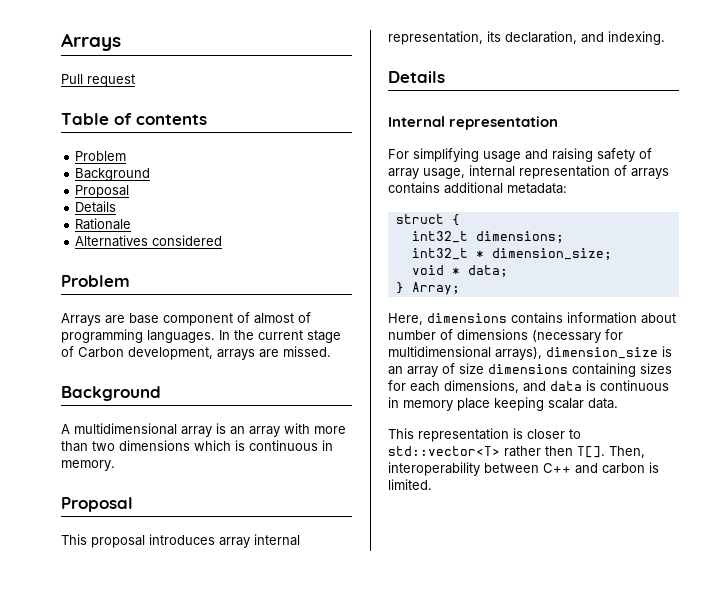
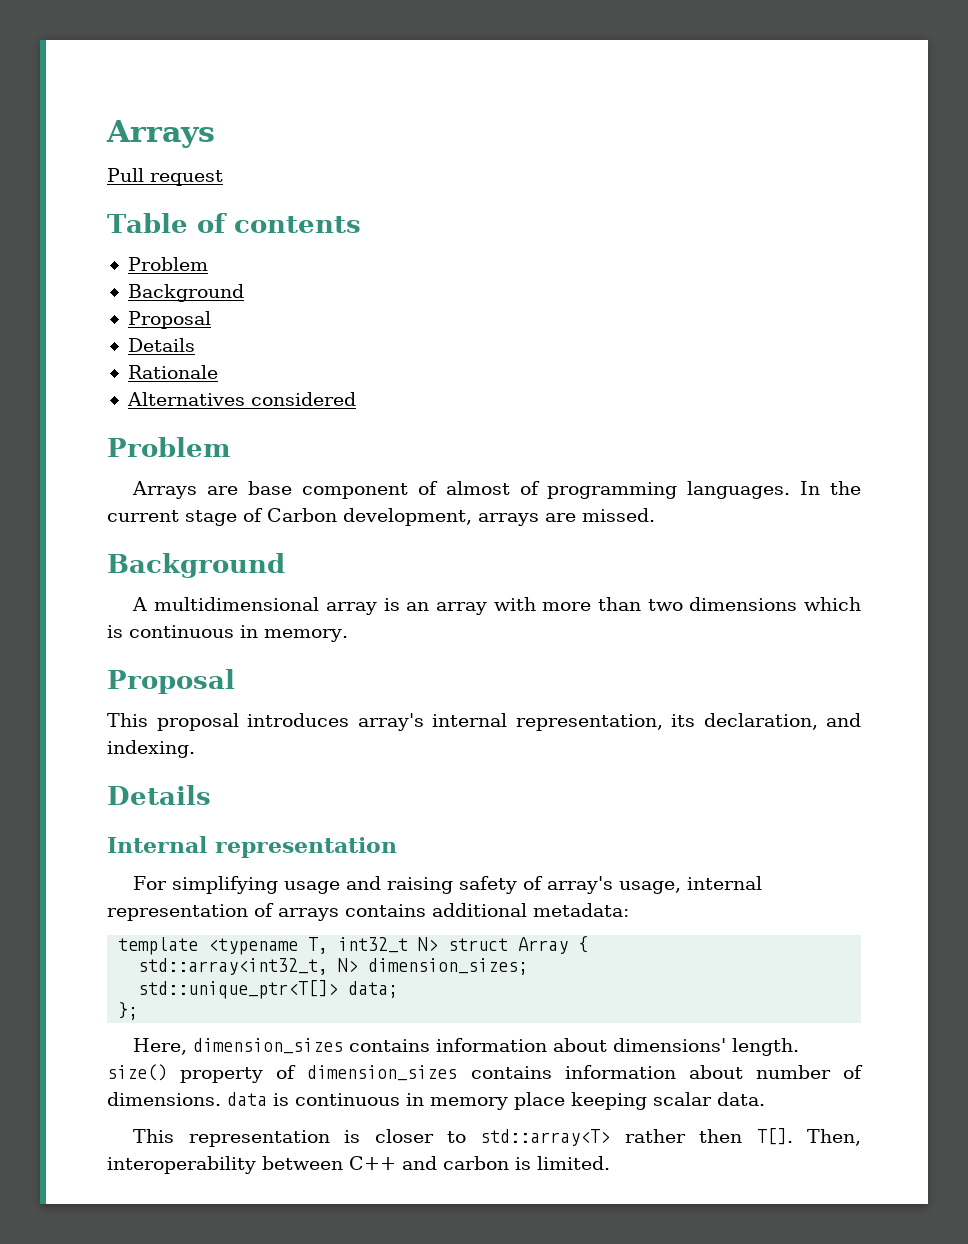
[219,537,250,548] array -> [357,713,424,731] array's
[388,168,419,179] array -> [547,876,614,894] array's
[395,214,460,226] [411,231,564,243] [411,248,612,260] [411,265,460,275] struct { // int32_t dimensions; // int32_t * dimension_size; // void * -> [118,936,589,955] [138,958,529,975] [138,980,339,999] template <typename T, int32_t N> struct Array { // std::array<int32_t, N> dimension_sizes; // std::unique_ptr<T[]>
[395,282,460,295] } Array; -> [118,1002,139,1020] };
[427,313,507,323] dimensions -> [193,1038,800,1056] [107,1064,458,1083] dimension_sizes contains information about dimensions' length. size() property of dimension_sizes
[457,329,623,343] [388,346,672,360] [388,363,672,377] [388,380,546,393] dimensions (necessary for multidimensional arrays), dimension_size is an array of size dimensions containing sizes for each dimensions, and -> [107,1092,221,1106] dimensions.
[388,446,500,456] std::vector<T> -> [480,1129,611,1146] std::array<T>

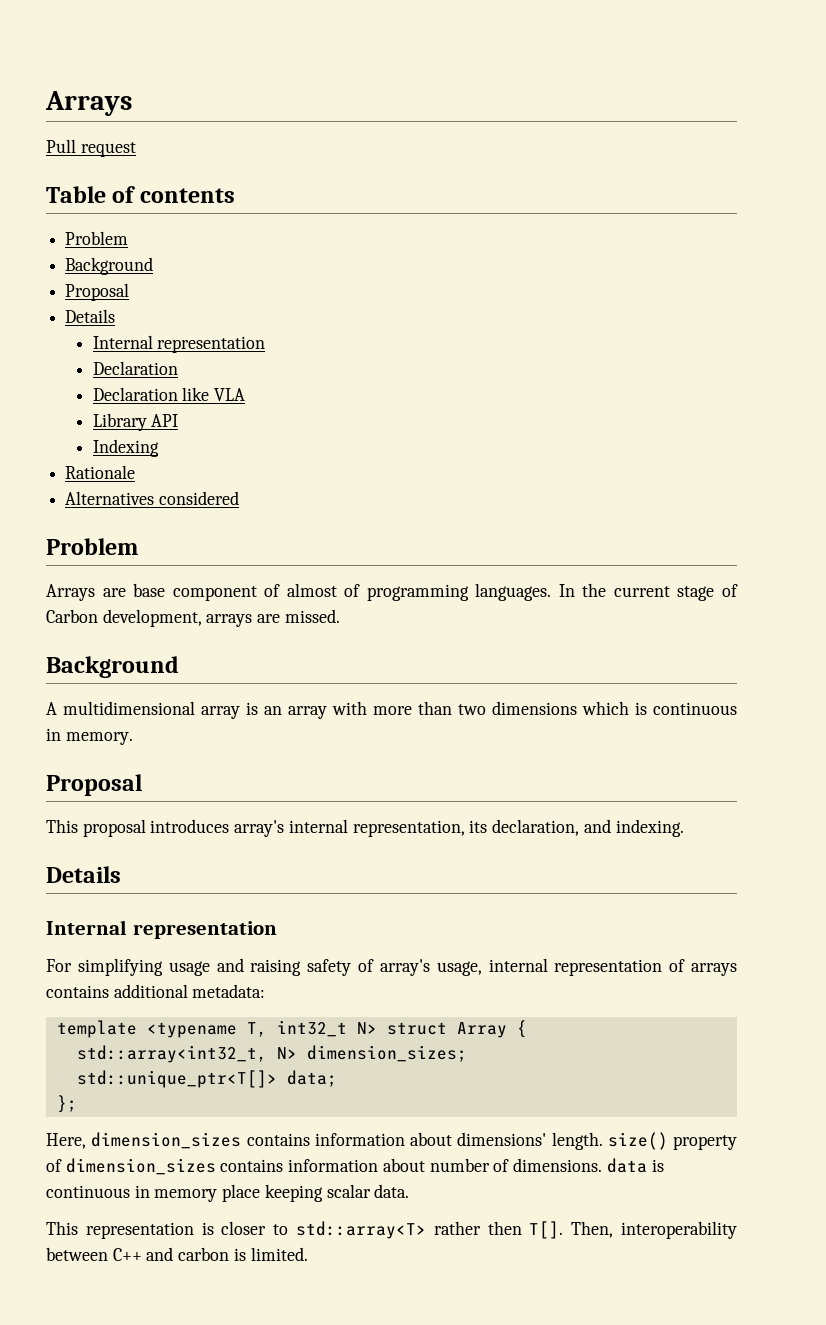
(195, 345) none -> [92,335,266,353] [92,361,178,375] [92,387,246,401] [92,413,179,431] [92,439,159,457] // Internal representation // Declaration // Declaration like VLA // Library API // Indexing

